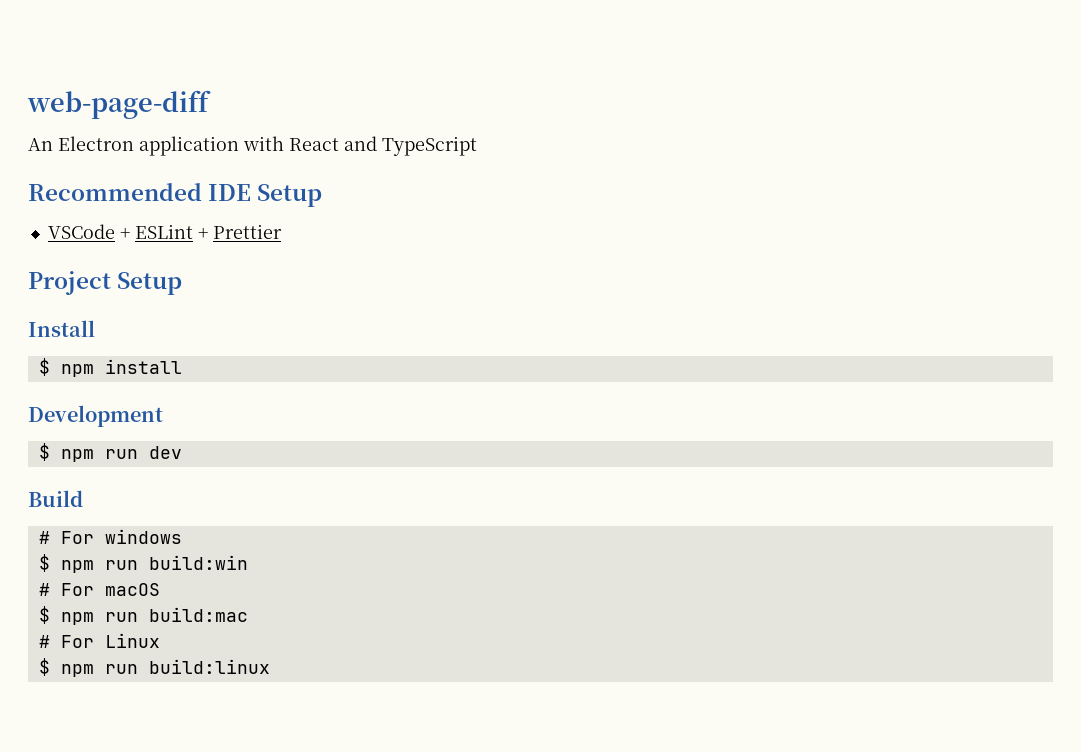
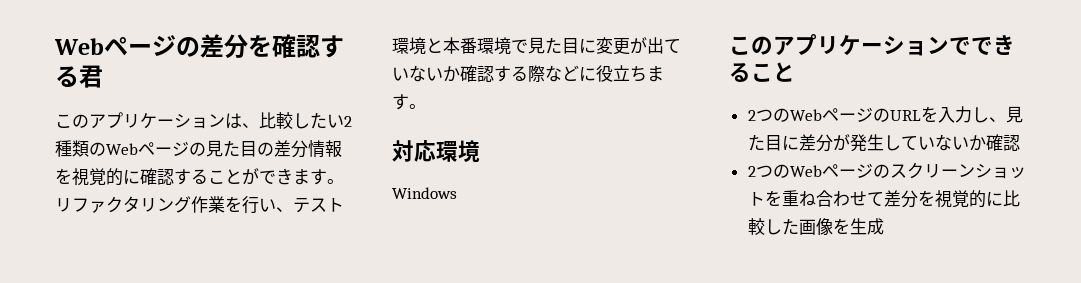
[27,90,211,119] [28,136,477,156] [28,183,323,207] [47,224,282,239] [28,271,183,295] [28,320,95,337] [38,358,182,377] [28,405,163,427] [38,443,182,462] [28,490,83,507] [38,529,182,544] [38,554,248,573] [38,583,160,596] [38,606,248,625] [38,633,160,648] [38,658,270,677] web-page-diff // An Electron application with React and TypeScript // Recommended IDE Setup // VSCode + ESLint + Prettier // Project Setup // Install // $ npm install // Development // $ npm run dev // Build // # For windows // $ npm run build:win // # For macOS // $ npm run build:mac // # For Linux // $ npm run build:linux -> [54,34,344,59] [55,65,103,88] [55,112,352,129] [55,140,342,158] [55,168,344,186] [55,196,344,214] [392,37,681,55] [392,65,664,83] [392,94,426,110] [392,140,480,162] [392,187,457,199] [729,34,1015,56] [729,62,795,82] [747,106,1023,123] [747,134,1020,152] [747,162,1026,179] [747,190,1020,208] [747,218,884,235] Webページの差分を確認する君 // このアプリケーションは、比較したい2種類のWebページの見た目の差分情報を視覚的に確認することができます。リファクタリング作業を行い、テスト環境と本番環境で見た目に変更が出ていないか確認する際などに役立ちます。 // 対応環境 // Windows // このアプリケーションでできること // 2つのWebページのURLを入力し、見た目に差分が発生していないか確認 // 2つのWebページのスクリーンショットを重ね合わせて差分を視覚的に比較した画像を生成

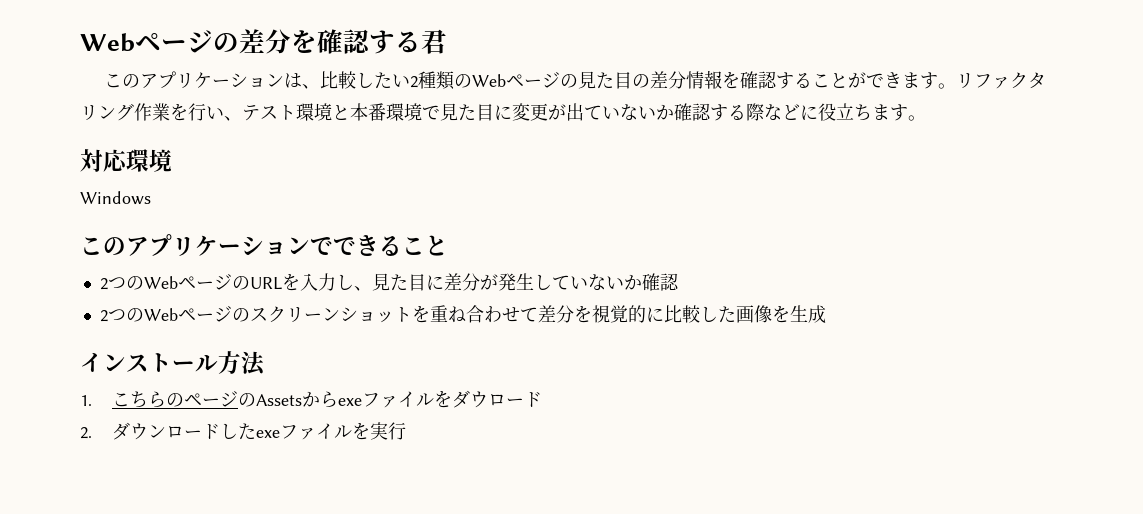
[72,168,140,186] 視覚的に -> (740, 80) none
(884, 226) none -> [80,351,266,376] [80,390,543,408] [80,422,407,440] // インストール方法 // 1.こちらのページのAssetsからexeファイルをダウロード // 2.ダウンロードしたexeファイルを実行

